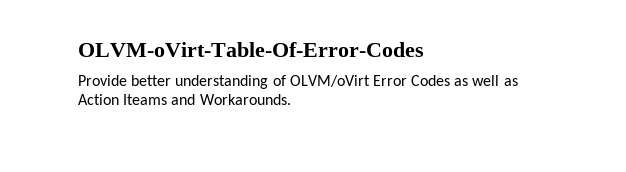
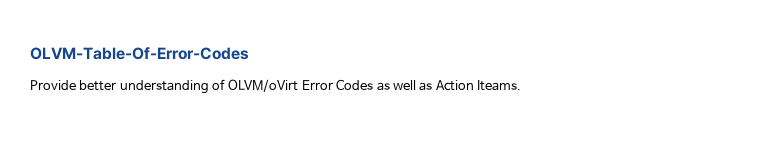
[78,42,424,57] OLVM-oVirt-Table-Of-Error-Codes -> [30,47,249,60] OLVM-Table-Of-Error-Codes
[123,94,291,105] Iteams and Workarounds. -> [477,80,522,91] Iteams.

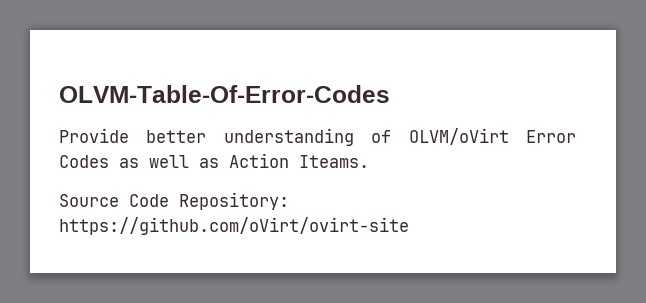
(522, 85) none -> [59,192,289,210] [59,217,409,235] // Source Code Repository: https://github.com/oVirt/ovirt-site

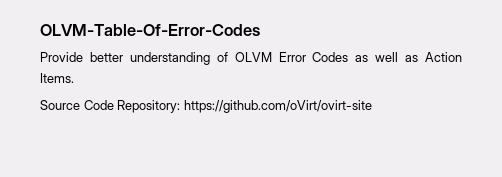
[408,128,509,145] OLVM/oVirt -> [234,52,272,62] OLVM
[299,155,369,168] Iteams. -> [40,73,74,83] Items.

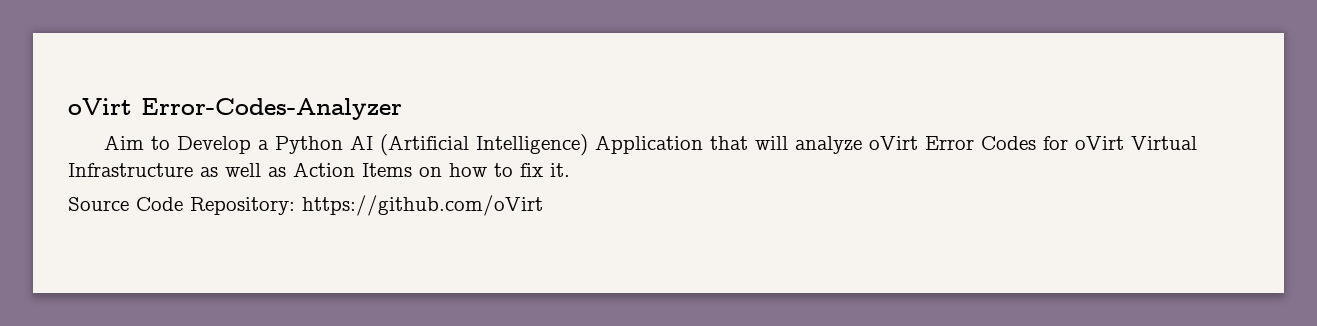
[40,24,260,36] [40,52,462,65] [40,73,74,83] OLVM-Table-Of-Error-Codes // Provide better understanding of OLVM Error Codes as well as Action Items. -> [68,98,402,120] [104,134,1198,156] [68,162,570,177] oVirt Error-Codes-Analyzer // Aim to Develop a Python AI (Artificial Intelligence) Application that will analyze oVirt Error Codes for oVirt Virtual Infrastructure as well as Action Items on how to fix it.
[183,100,372,113] https://github.com/oVirt/ovirt-site -> [302,195,543,216] https://github.com/oVirt

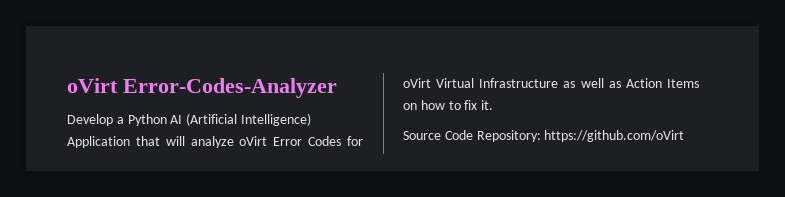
[104,135,171,150] Aim to -> (337, 88) none

